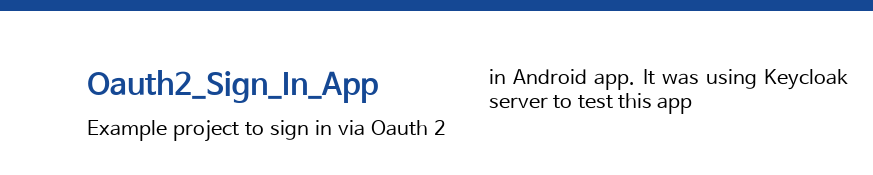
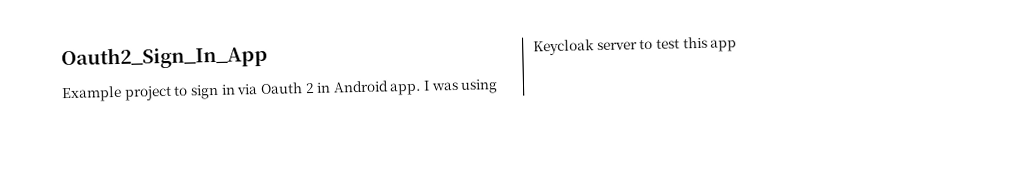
[642,69,655,85] It -> [423,80,431,91] I

